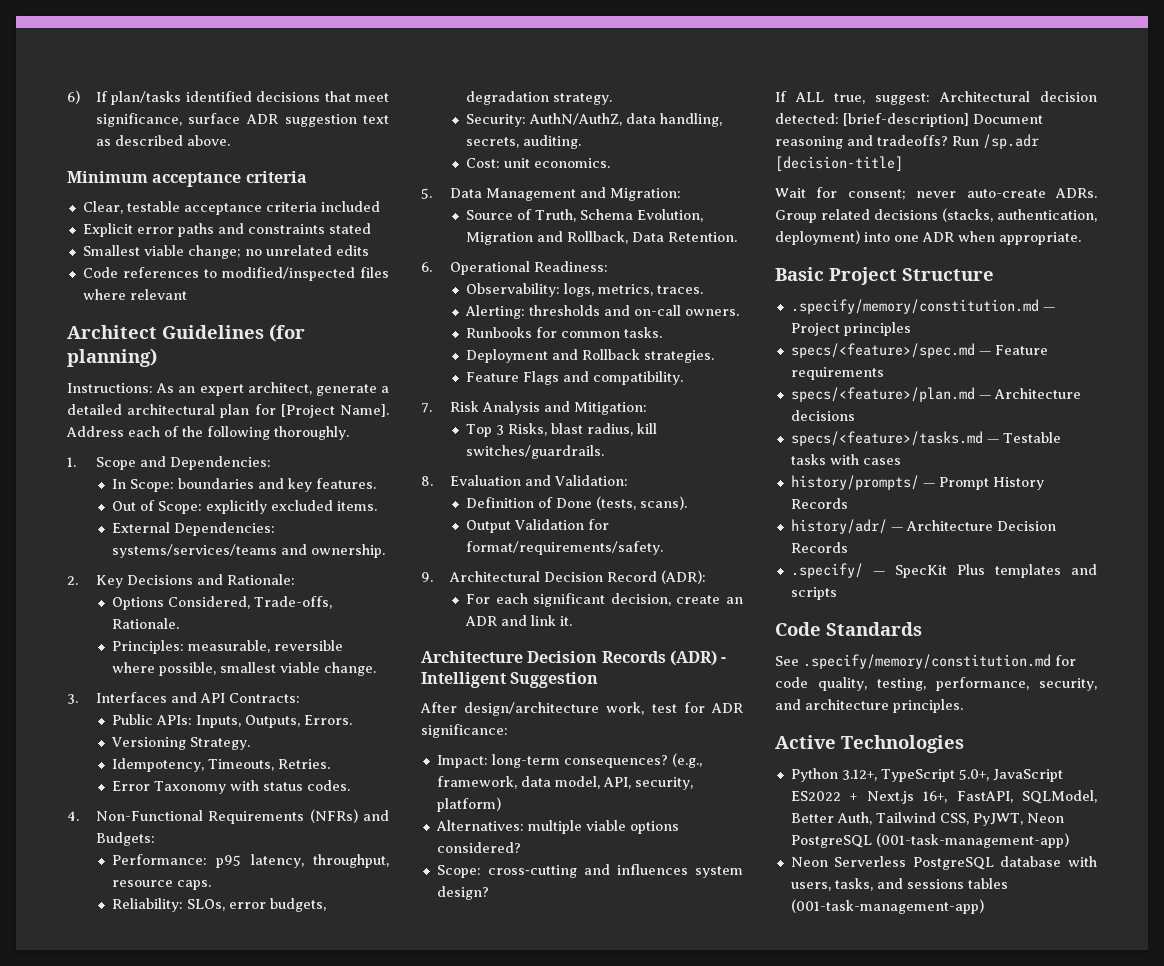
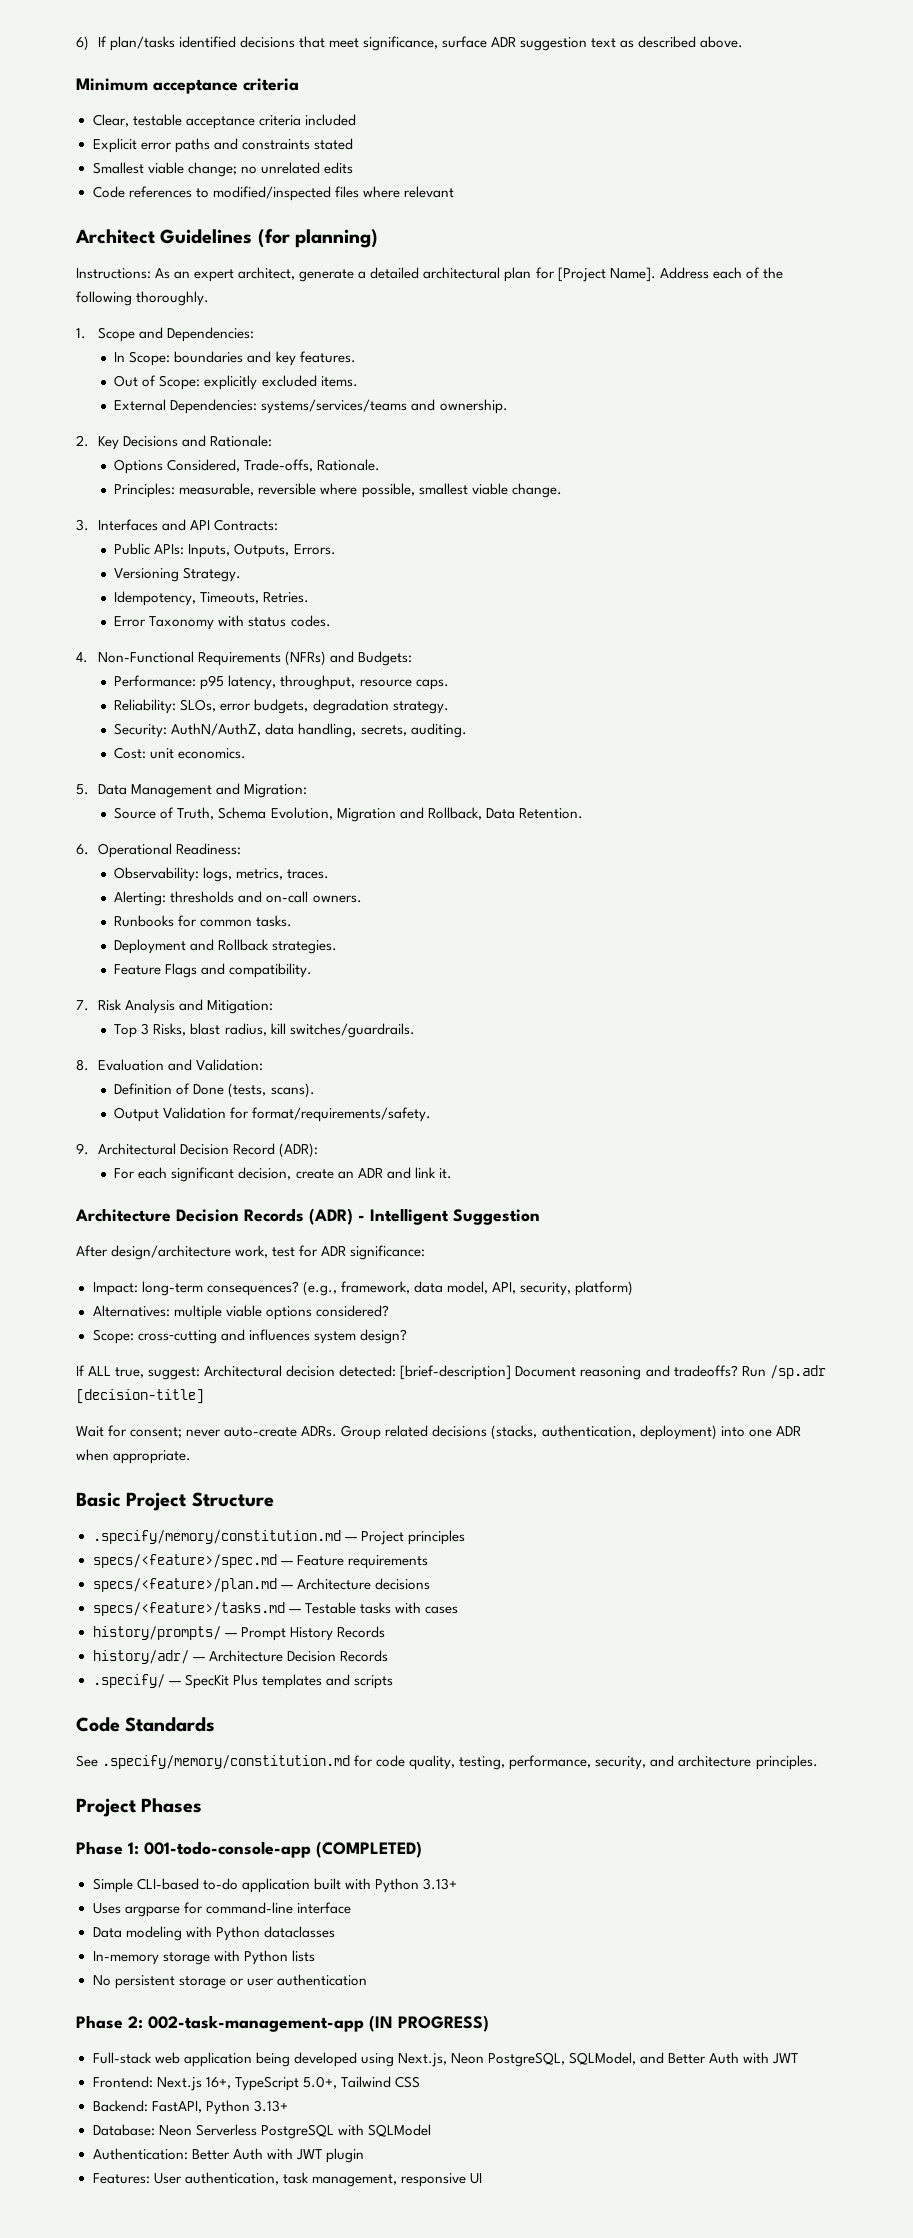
[775,735,964,753] [790,768,1063,782] [790,790,1097,804] [790,812,1064,826] [790,833,1069,848] [790,856,1097,870] [790,878,1008,891] [790,899,984,914] Active Technologies // Python 3.12+, TypeScript 5.0+, JavaScript ES2022 + Next.js 16+, FastAPI, SQLModel, Better Auth, Tailwind CSS, PyJWT, Neon PostgreSQL (001-task-management-app) // Neon Serverless PostgreSQL database with users, tasks, and sessions tables (001-task-management-app) -> [76,1798,203,1817] [76,1841,422,1858] [92,1878,457,1893] [92,1902,351,1917] [92,1926,335,1941] [92,1950,315,1965] [92,1974,367,1989] [76,2015,489,2032] [92,2052,799,2067] [92,2076,420,2091] [92,2100,288,2115] [92,2124,431,2139] [92,2148,364,2163] [92,2172,482,2187] Project Phases // Phase 1: 001-todo-console-app (COMPLETED) // Simple CLI-based to-do application built with Python 3.13+ // Uses argparse for command-line interface // Data modeling with Python dataclasses // In-memory storage with Python lists // No persistent storage or user authentication // Phase 2: 002-task-management-app (IN PROGRESS) // Full-stack web application being developed using Next.js, Neon PostgreSQL, SQLModel, and Better Auth with JWT // Frontend: Next.js 16+, TypeScript 5.0+, Tailwind CSS // Backend: FastAPI, Python 3.13+ // Database: Neon Serverless PostgreSQL with SQLModel // Authentication: Better Auth with JWT plugin // Features: User authentication, task management, responsive UI

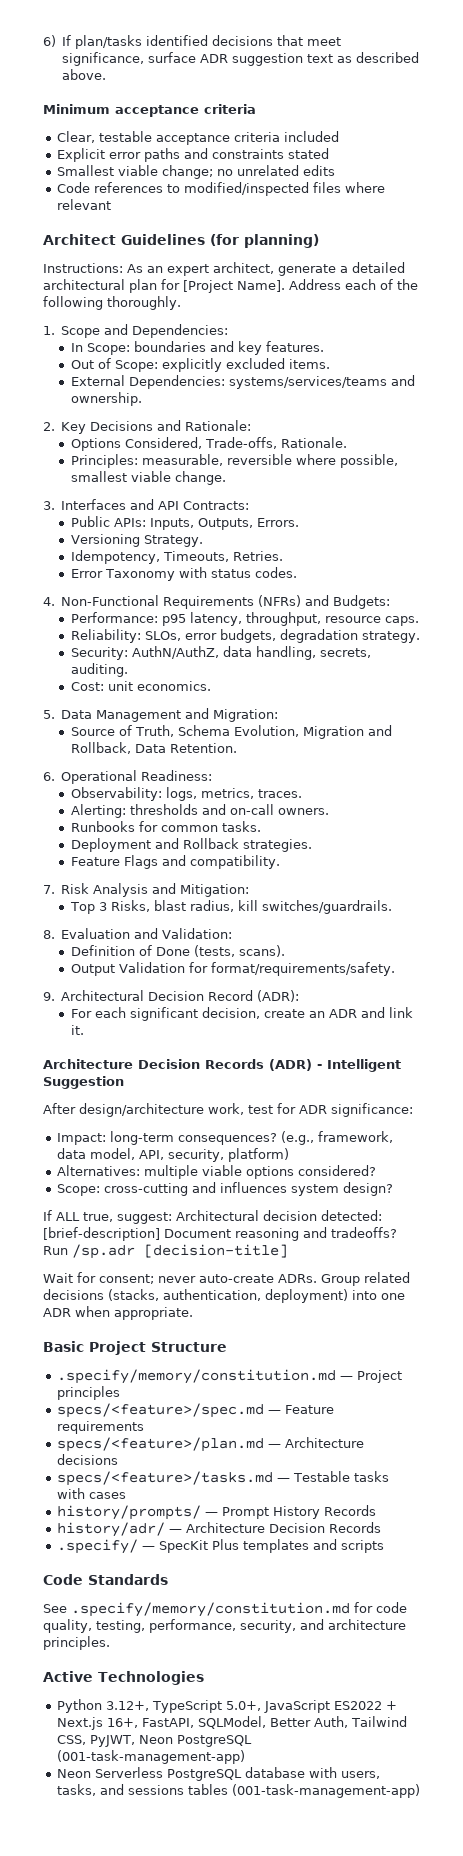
[76,1798,203,1817] [76,1841,422,1858] [92,1878,457,1893] [92,1902,351,1917] [92,1926,335,1941] [92,1950,315,1965] [92,1974,367,1989] [76,2015,489,2032] [92,2052,799,2067] [92,2076,420,2091] [92,2100,288,2115] [92,2124,431,2139] [92,2148,364,2163] [92,2172,482,2187] Project Phases // Phase 1: 001-todo-console-app (COMPLETED) // Simple CLI-based to-do application built with Python 3.13+ // Uses argparse for command-line interface // Data modeling with Python dataclasses // In-memory storage with Python lists // No persistent storage or user authentication // Phase 2: 002-task-management-app (IN PROGRESS) // Full-stack web application being developed using Next.js, Neon PostgreSQL, SQLModel, and Better Auth with JWT // Frontend: Next.js 16+, TypeScript 5.0+, Tailwind CSS // Backend: FastAPI, Python 3.13+ // Database: Neon Serverless PostgreSQL with SQLModel // Authentication: Better Auth with JWT plugin // Features: User authentication, task management, responsive UI -> [43,1671,204,1685] [56,1699,397,1713] [56,1716,407,1730] [56,1735,252,1747] [56,1750,245,1764] [56,1767,380,1781] [56,1784,420,1798] Active Technologies // Python 3.12+, TypeScript 5.0+, JavaScript ES2022 + Next.js 16+, FastAPI, SQLModel, Better Auth, Tailwind CSS, PyJWT, Neon PostgreSQL (001-task-management-app) // Neon Serverless PostgreSQL database with users, tasks, and sessions tables (001-task-management-app)

